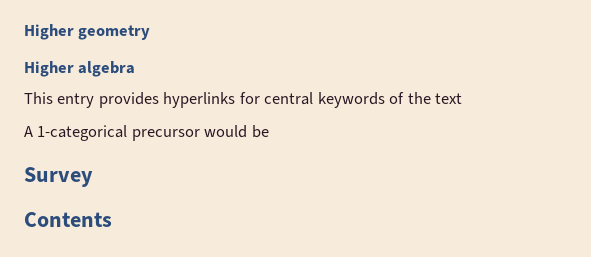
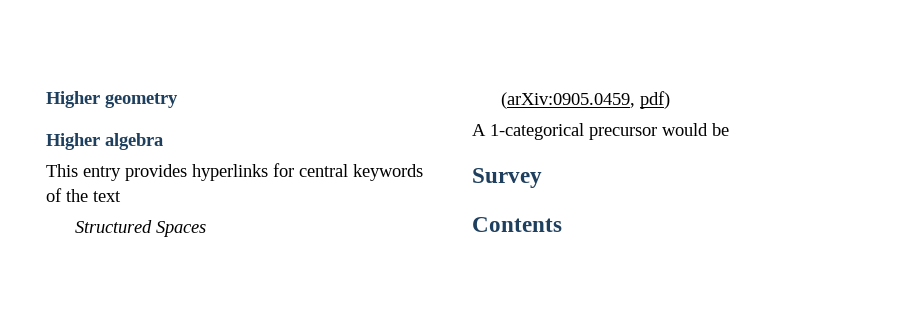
(463, 98) none -> [75,220,207,237] [501,91,671,109] // Structured Spaces // (arXiv:0905.0459, pdf)

